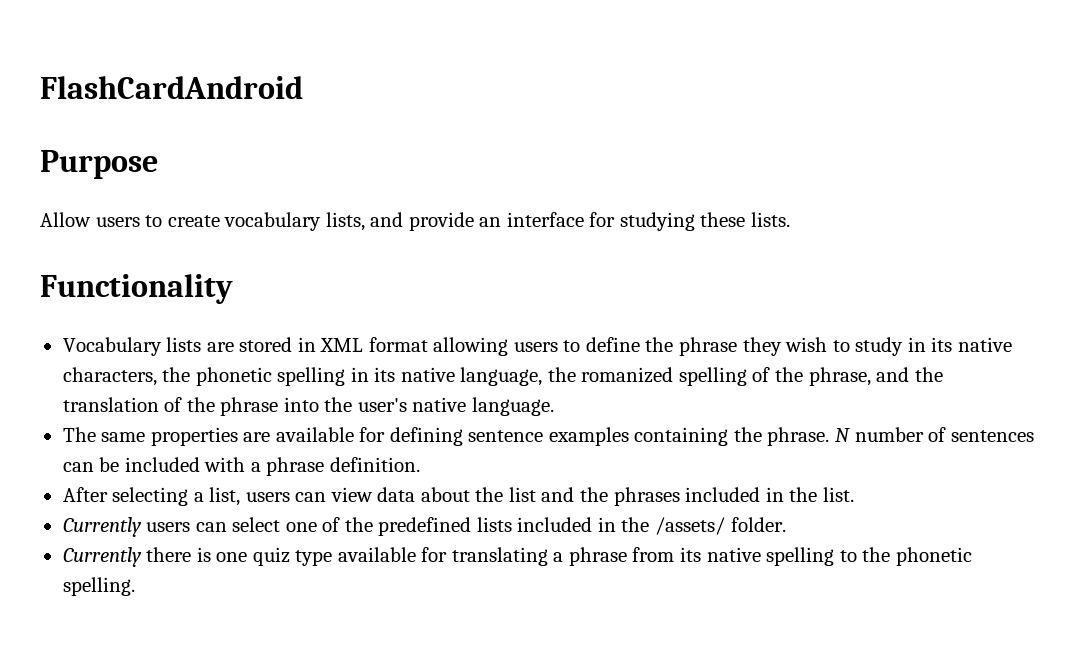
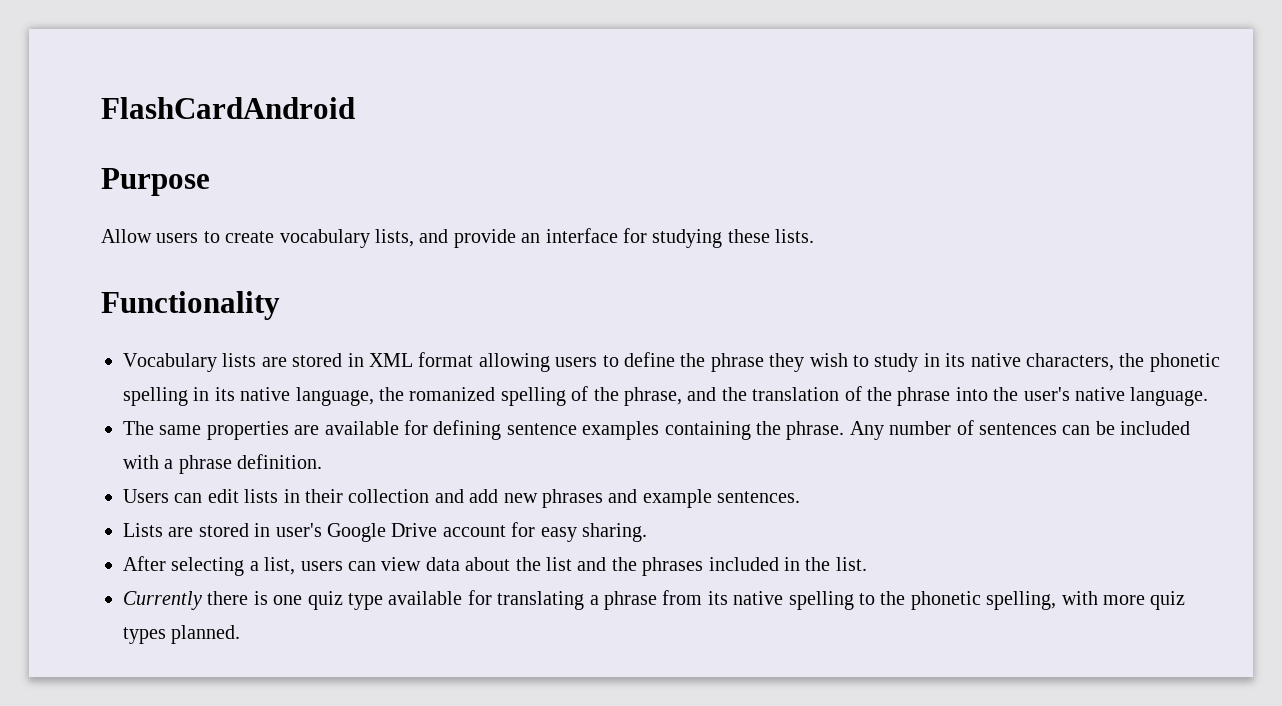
[834,428,850,442] N -> [849,421,884,440] Any
(420, 464) none -> [123,489,801,508] [123,522,647,542] // Users can edit lists in their collection and add new phrases and example sentences. // Lists are stored in user's Google Drive account for easy sharing.
[62,517,786,537] // Currently users can select one of the predefined lists included in the /assets/ folder. -> (867, 564) none
[62,577,135,596] spelling. -> [986,591,1186,610] [123,625,241,644] spelling, with more quiz types planned.

